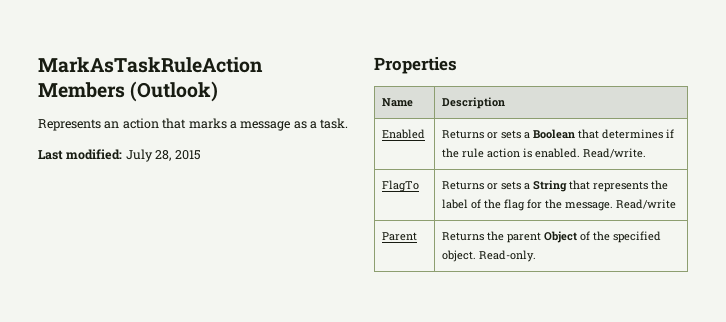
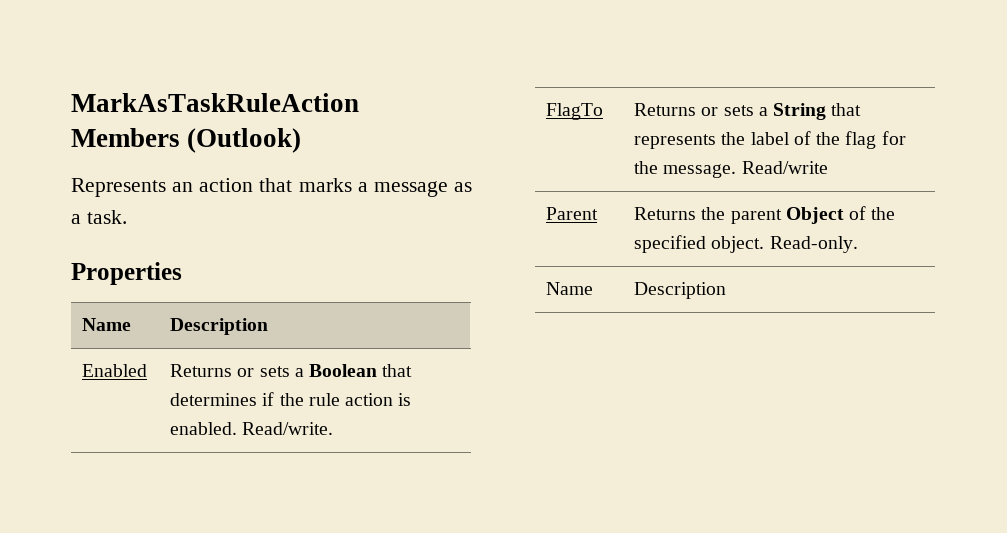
[38,149,201,162] // Last modified: July 28, 2015 -> (127, 217) none
(537, 256) none -> [546,282,594,295] [634,282,727,299] // Name | Description

